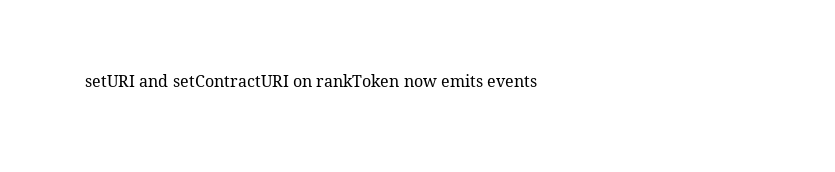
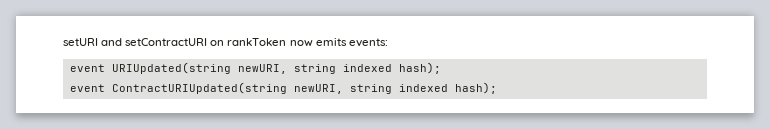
[487,76,538,87] events -> [348,38,388,47] [69,62,441,74] [69,82,497,94] events: // event URIUpdated(string newURI, string indexed hash); // event ContractURIUpdated(string newURI, string indexed hash);

